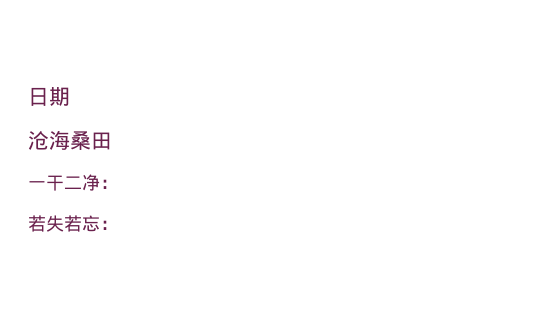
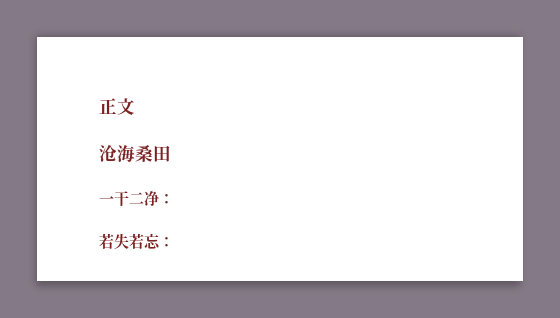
[28,87,70,106] 日期 -> [99,98,135,115] 正文

